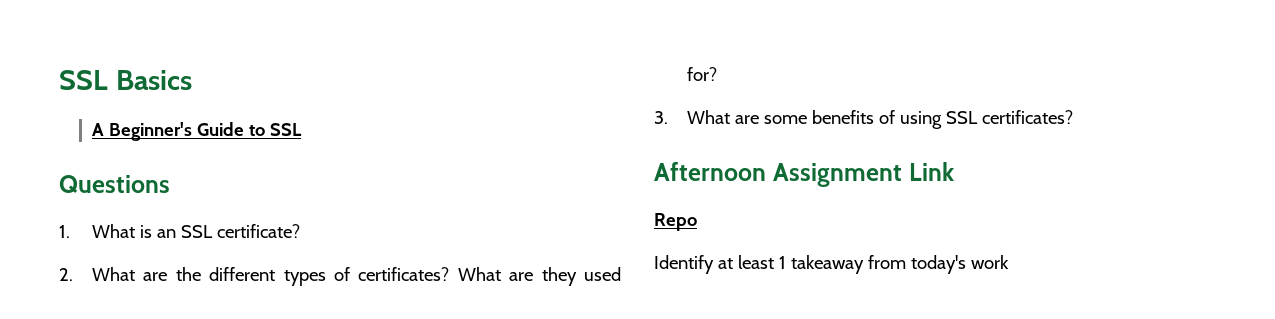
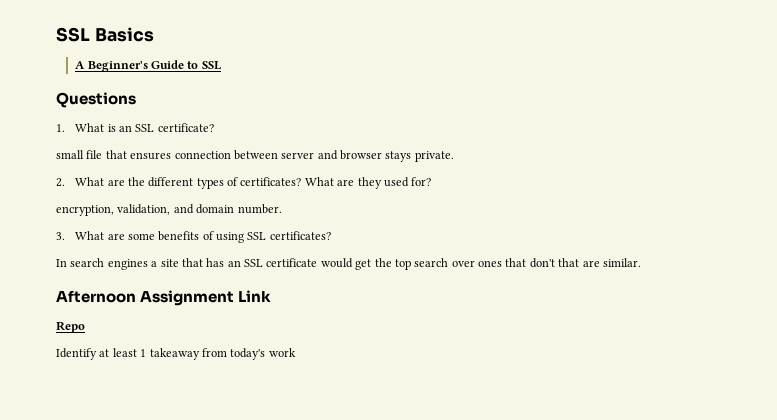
(300, 231) none -> [56,150,454,162] // small file that ensures connection between server and browser stays private.
(717, 74) none -> [56,204,282,216] // encryption, validation, and domain number.
(1073, 117) none -> [56,258,641,270] // In search engines a site that has an SSL certificate would get the top search over ones that don't that are similar.

